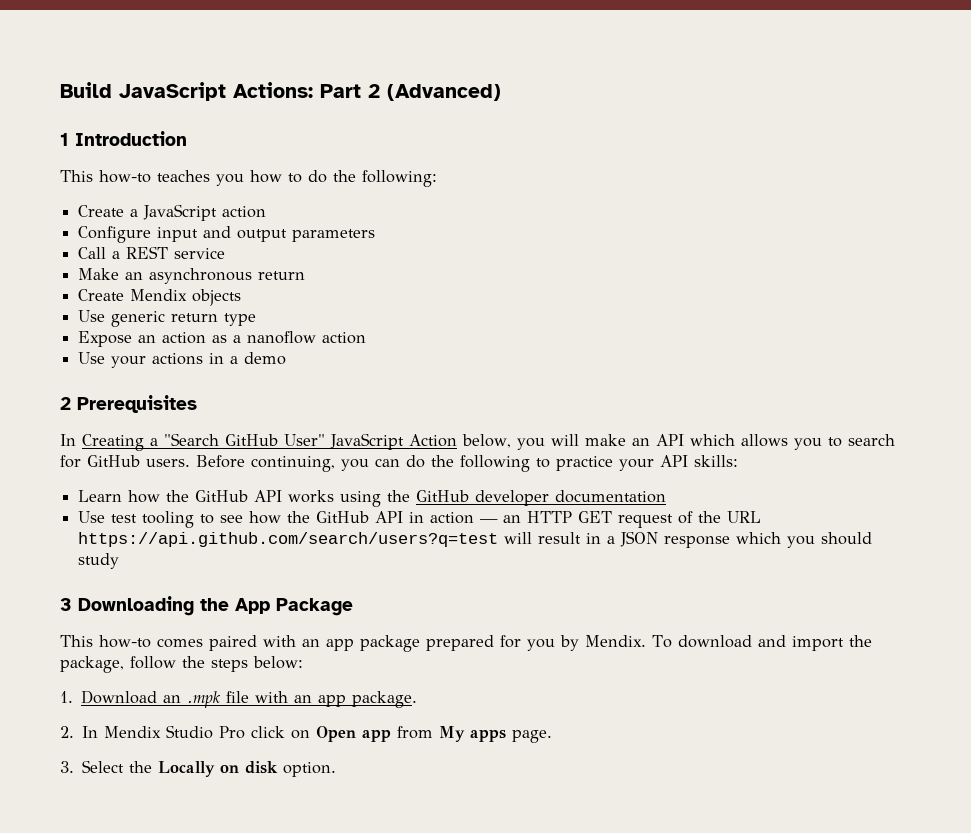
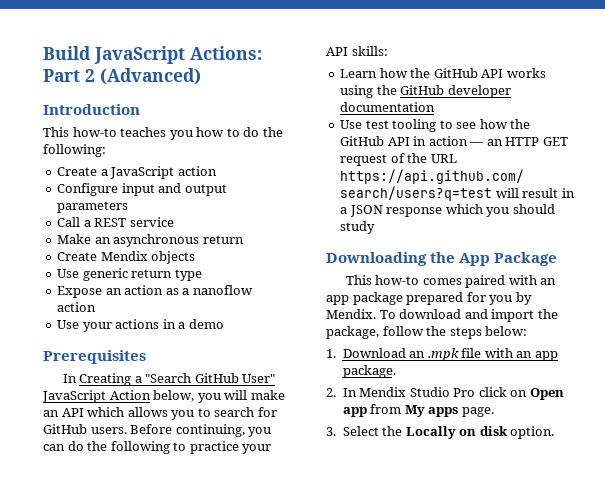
[60,133,69,146] 1 -> (201, 76) none
[60,397,71,410] 2 -> (224, 324) none
[60,598,72,611] 3 -> (376, 227) none

